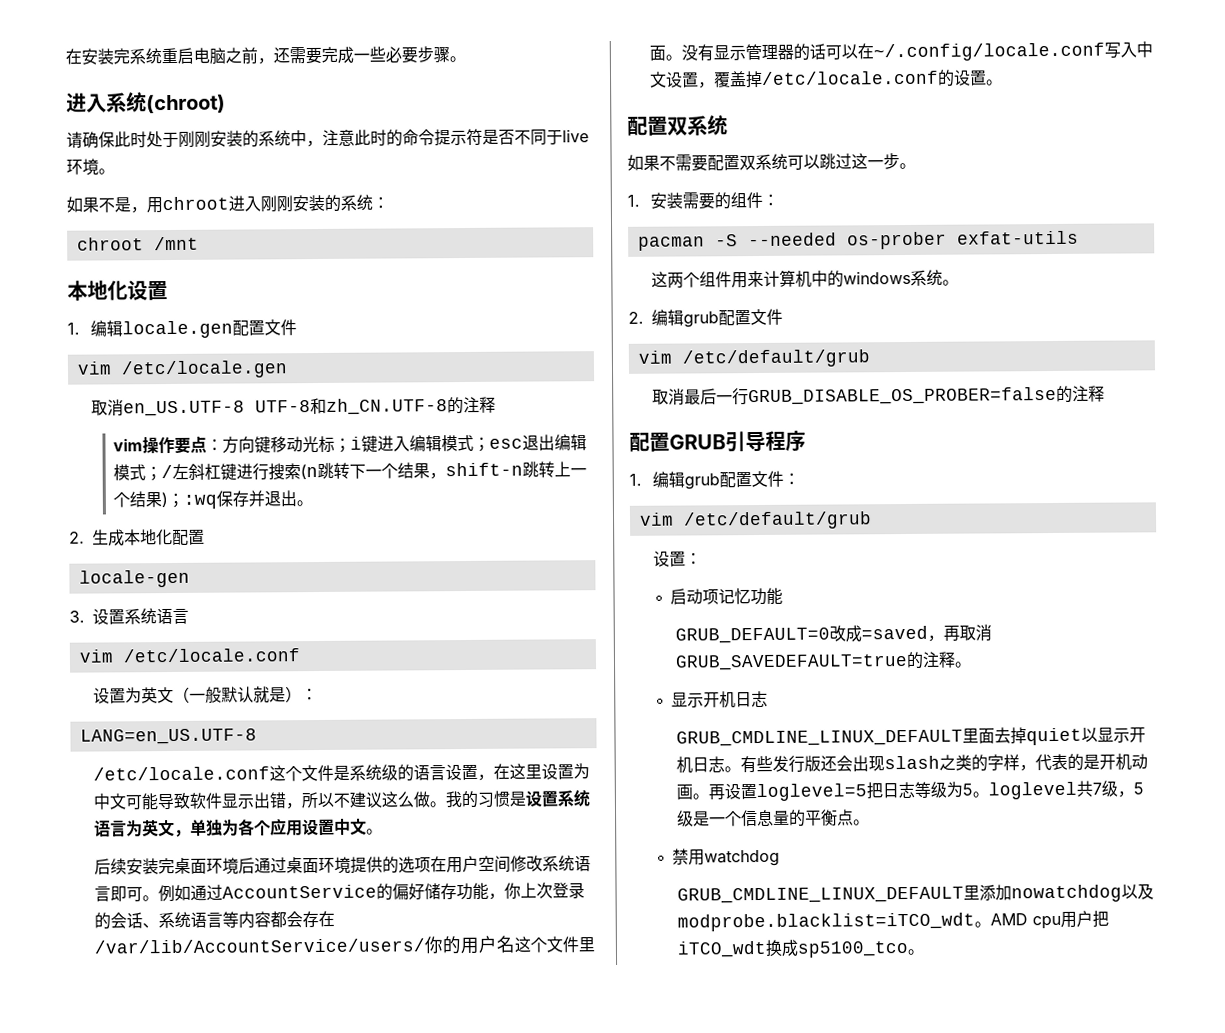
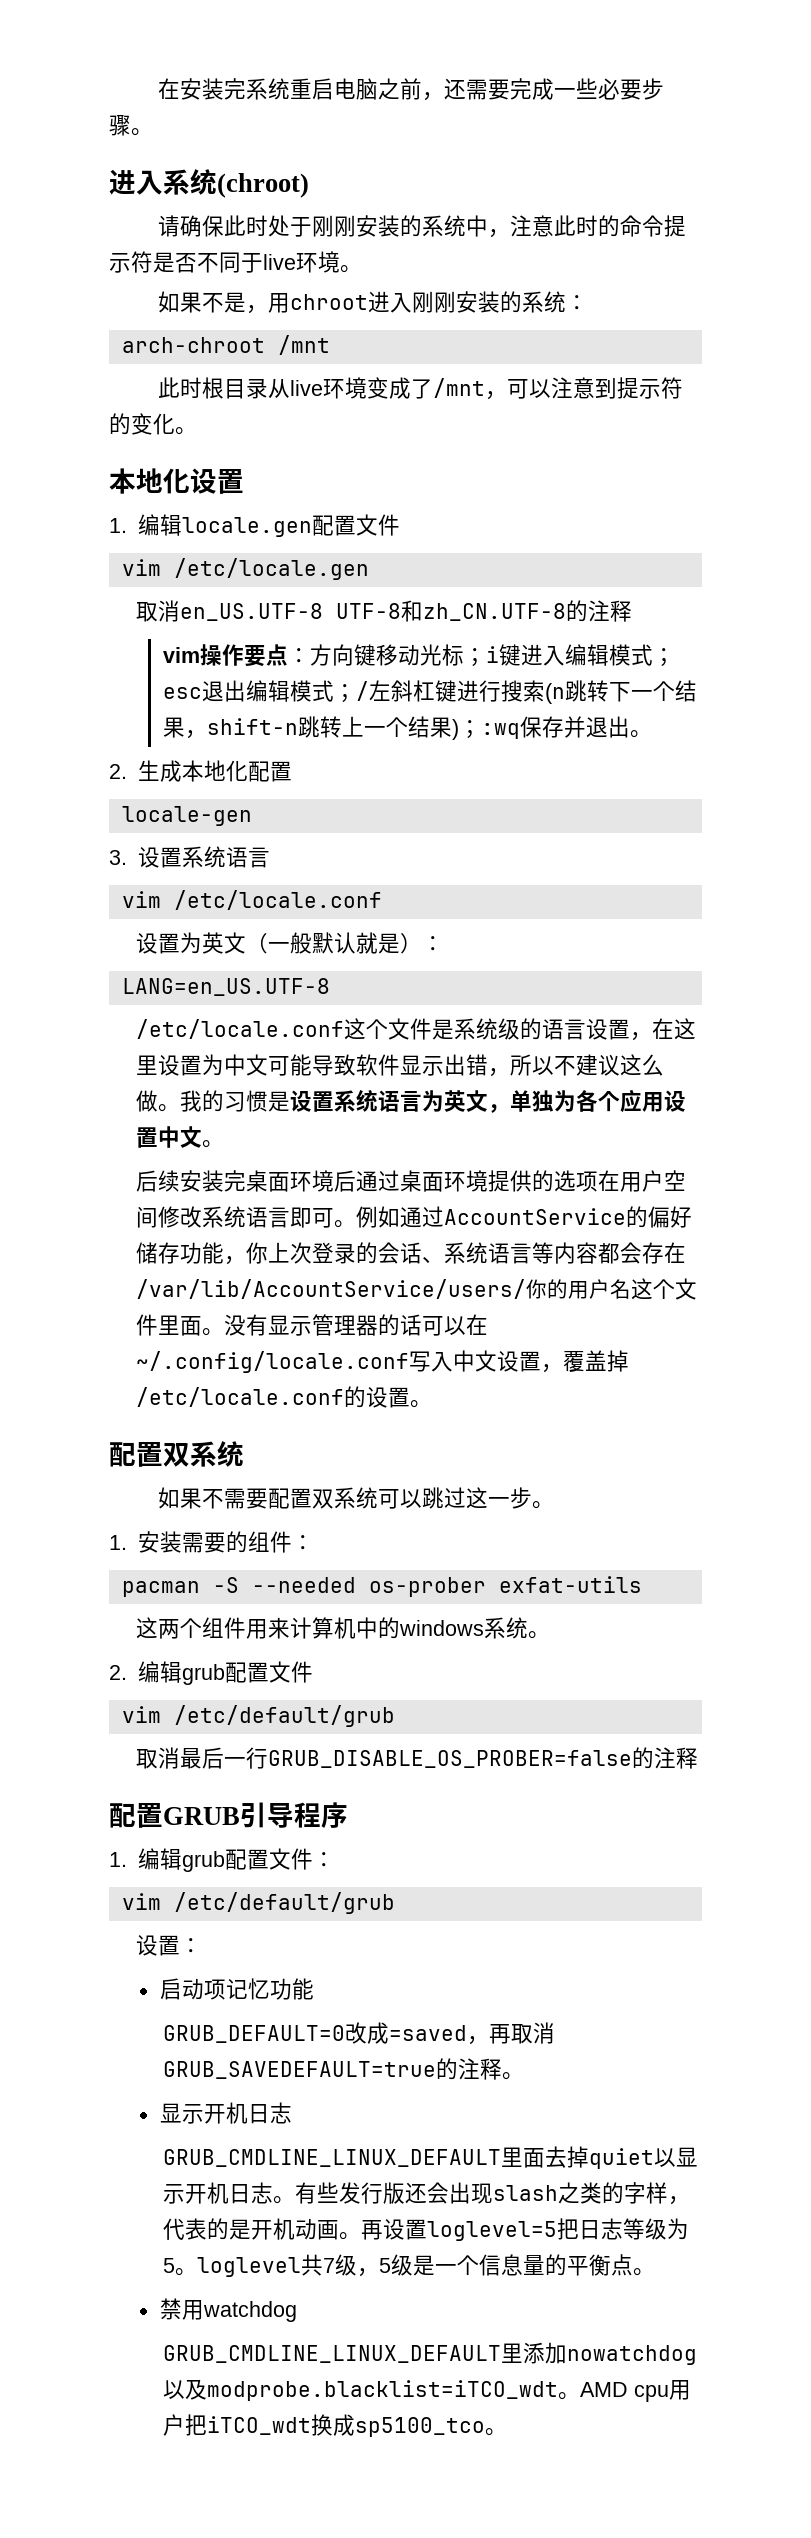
[76,236,199,251] chroot /mnt -> [121,335,330,355] [158,377,684,400] [109,413,197,435] arch-chroot /mnt // 此时根目录从live环境变成了/mnt，可以注意到提示符的变化。

